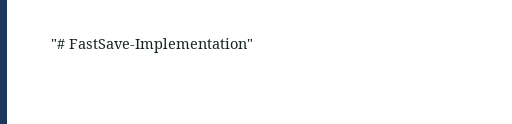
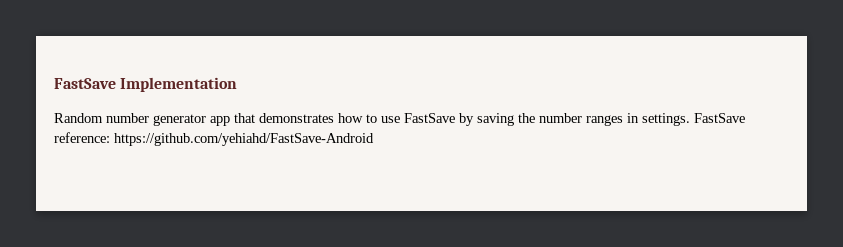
[51,38,253,53] "# FastSave-Implementation" -> [54,77,238,92] [54,113,745,126] [54,132,374,146] FastSave Implementation // Random number generator app that demonstrates how to use FastSave by saving the number ranges in settings. FastSave reference: https://github.com/yehiahd/FastSave-Android

